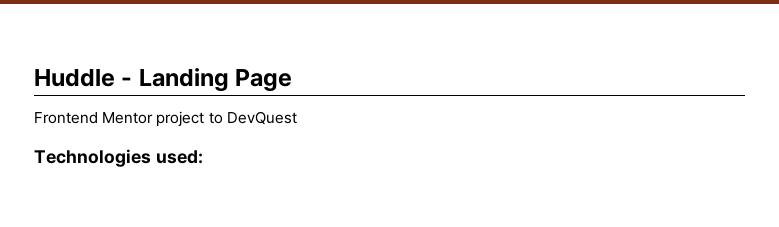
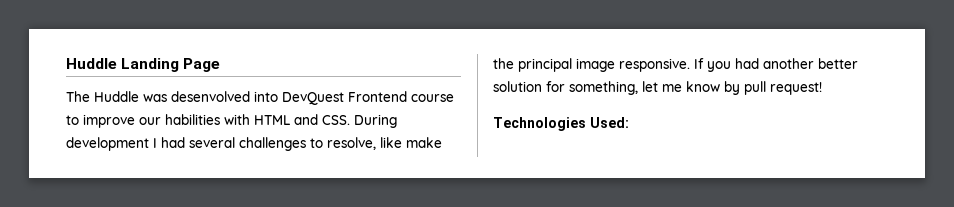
[34,69,133,87] Huddle - -> [66,58,117,69] Huddle
[34,111,297,127] Frontend Mentor project to DevQuest -> [66,91,454,105] [66,114,397,128] [66,137,442,151] [493,58,858,72] [493,81,822,95] The Huddle was desenvolved into DevQuest Frontend course to improve our habilities with HTML and CSS. During development I had several challenges to resolve, like make the principal image responsive. If you had another better solution for something, let me know by pull request!
[155,150,203,164] used: -> [589,117,629,128] Used:

